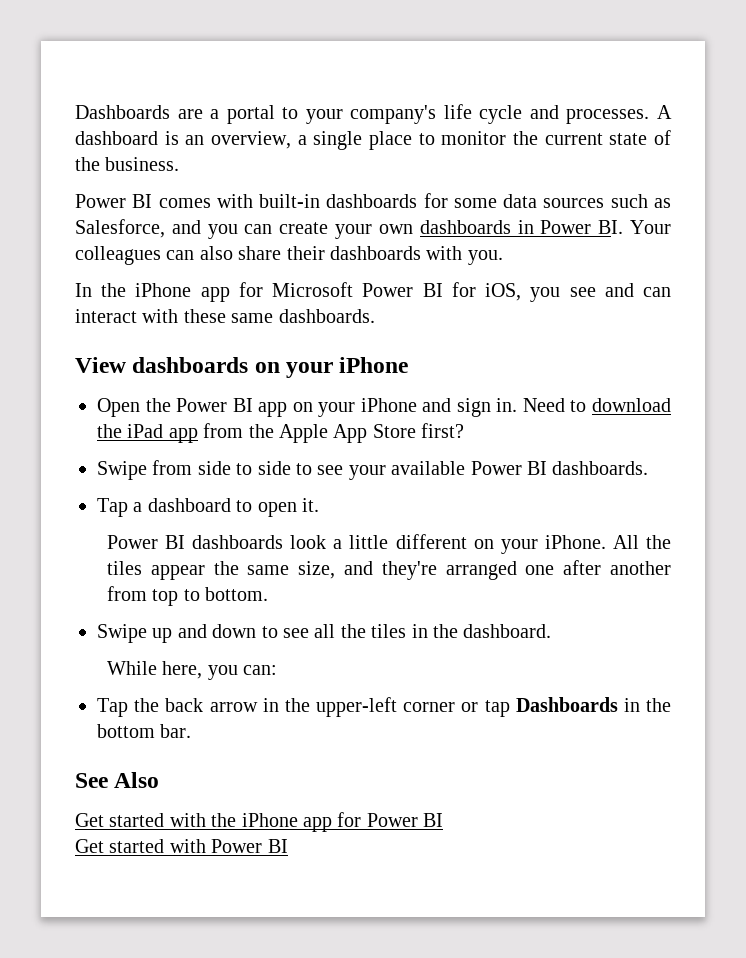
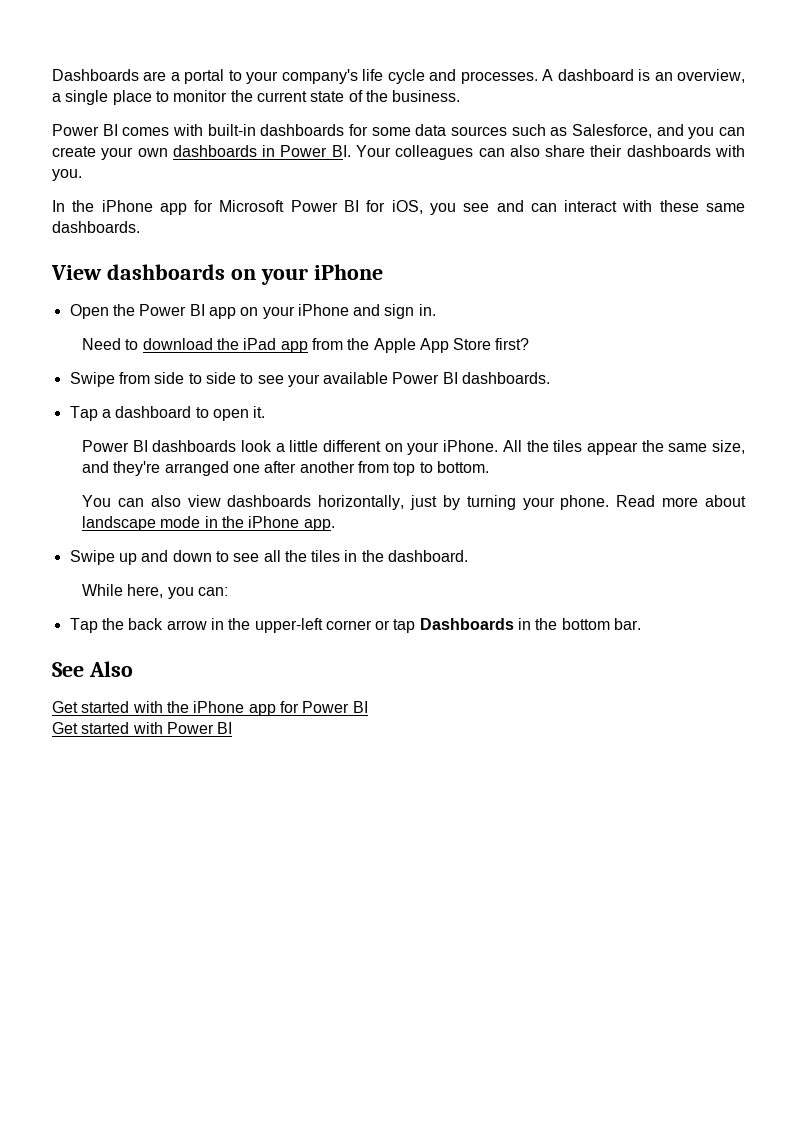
(518, 405) none -> (436, 310) //
(269, 594) none -> [81,495,747,510] [81,516,335,531] // You can also view dashboards horizontally, just by turning your phone. Read more about landscape mode in the iPhone app.

